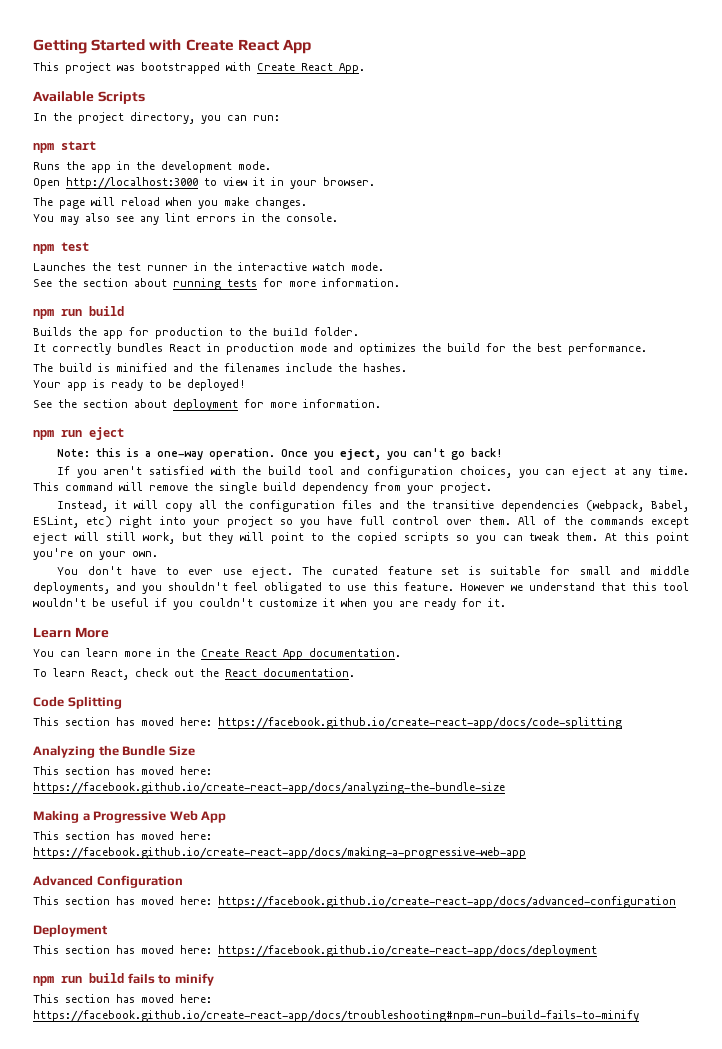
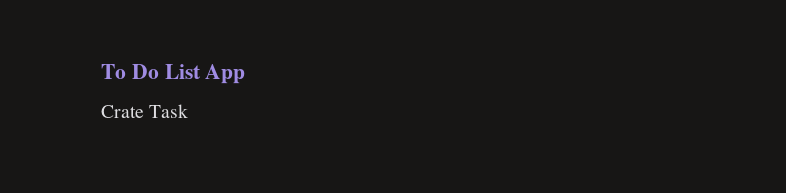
[33,39,311,54] [33,62,365,74] [33,91,145,104] [33,112,280,124] [33,141,96,153] [33,161,271,173] [33,177,375,189] [33,197,307,209] [33,213,338,225] [33,242,89,254] [33,262,384,271] [33,278,400,290] [33,306,124,319] [33,327,359,339] [33,343,647,355] [33,363,407,372] [33,379,246,391] [33,399,381,411] [33,427,124,440] [56,448,503,460] [56,466,690,478] [33,482,492,494] [56,500,689,512] [33,516,689,528] [33,532,690,544] [33,548,158,560] [56,566,689,578] [33,582,690,594] [33,598,506,610] [33,627,109,638] [33,648,401,660] [33,668,355,680] [33,696,122,709] [33,717,622,729] [33,745,195,758] [33,766,212,775] [33,782,505,794] [33,810,227,823] [33,831,212,840] [33,847,526,859] [33,875,183,888] [33,896,676,908] [33,924,108,937] [33,945,597,957] [33,973,214,986] [33,994,212,1003] [33,1010,639,1022] Getting Started with Create React App // This project was bootstrapped with Create React App. // Available Scripts // In the project directory, you can run: // npm start // Runs the app in the development mode. // Open http://localhost:3000 to view it in your browser. // The page will reload when you make changes. // You may also see any lint errors in the console. // npm test // Launches the test runner in the interactive watch mode. // See the section about running tests for more information. // npm run build // Builds the app for production to the build folder. // It correctly bundles React in production mode and optimizes the build for the best performance. // The build is minified and the filenames include the hashes. // Your app is ready to be deployed! // See the section about deployment for more information. // npm run eject // Note: this is a one-way operation. Once you eject, you can't go back! // If you aren't satisfied with the build tool and configuration choices, you can eject at any time. This command will remove the single build dependency from your project. // Instead, it will copy all the configuration files and the transitive dependencies (webpack, Babel, ESLint, etc) right into your project so you have full control over them. All of the commands except eject will still work, but they will point to the copied scripts so you can tweak them. At this point you're on your own. // You don't have to ever use eject. The curated feature set is suitable for small and middle deployments, and you shouldn't feel obligated to use this feature. However we understand that this tool wouldn't be useful if you couldn't customize it when you are ready for it. // Learn More // You can learn more in the Create React App documentation. // To learn React, check out the React documentation. // Code Splitting // This section has moved here: https://facebook.github.io/create-react-app/docs/code-splitting // Analyzing the Bundle Size // This section has moved here: https://facebook.github.io/create-react-app/docs/analyzing-the-bundle-size // Making a Progressive Web App // This section has moved here: https://facebook.github.io/create-react-app/docs/making-a-progressive-web-app // Advanced Configuration // This section has moved here: https://facebook.github.io/create-react-app/docs/advanced-configuration // Deployment // This section has moved here: https://facebook.github.io/create-react-app/docs/deployment // npm run build fails to minify // This section has moved here: https://facebook.github.io/create-react-app/docs/troubleshooting#npm-run-build-fails-to-minify -> [101,64,246,84] [101,104,189,118] To Do List App // Crate Task

